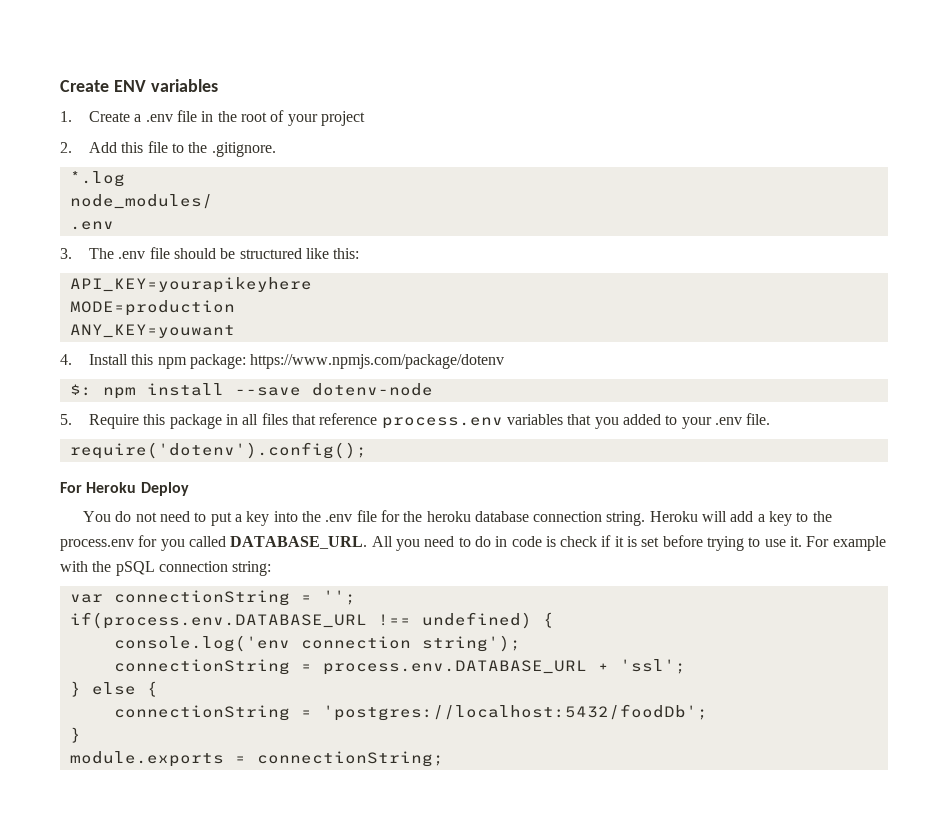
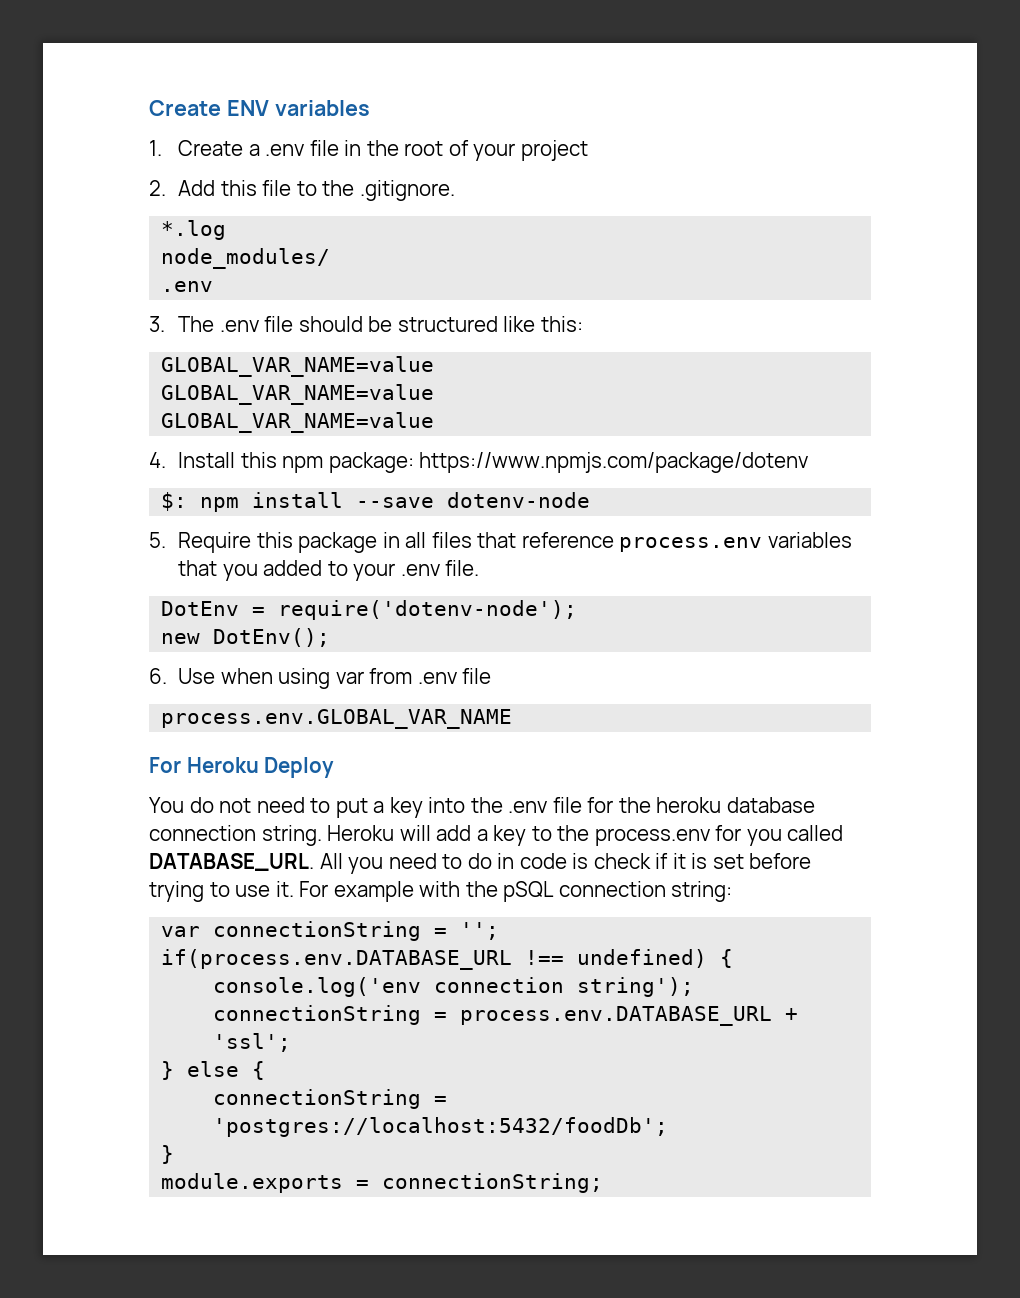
[69,277,312,293] [69,300,235,316] [69,324,235,338] API_KEY=yourapikeyhere // MODE=production // ANY_KEY=youwant -> [161,356,435,377] [161,384,435,405] [161,412,435,433] GLOBAL_VAR_NAME=value // GLOBAL_VAR_NAME=value // GLOBAL_VAR_NAME=value
[69,442,367,459] require('dotenv').config(); -> [161,600,578,620] [161,628,331,647] [149,668,492,689] [161,709,513,729] DotEnv = require('dotenv-node'); // new DotEnv(); // 6. Use when using var from .env file // process.env.GLOBAL_VAR_NAME

